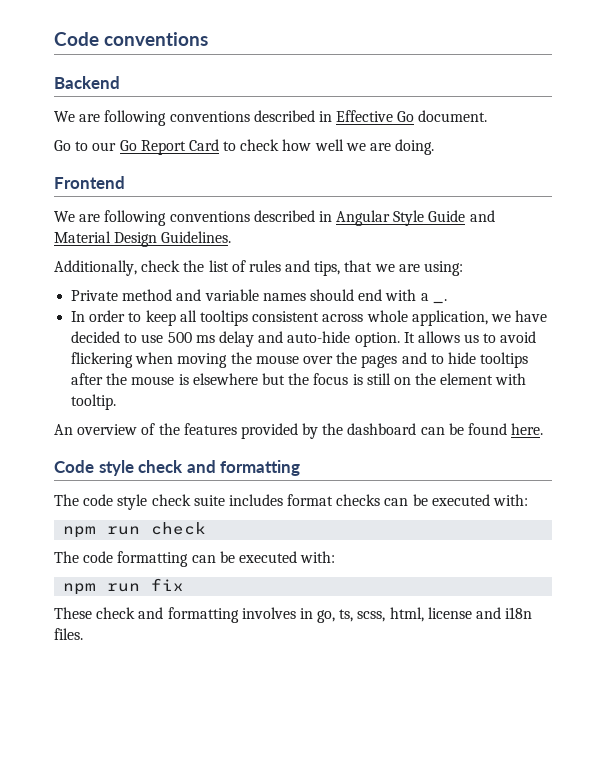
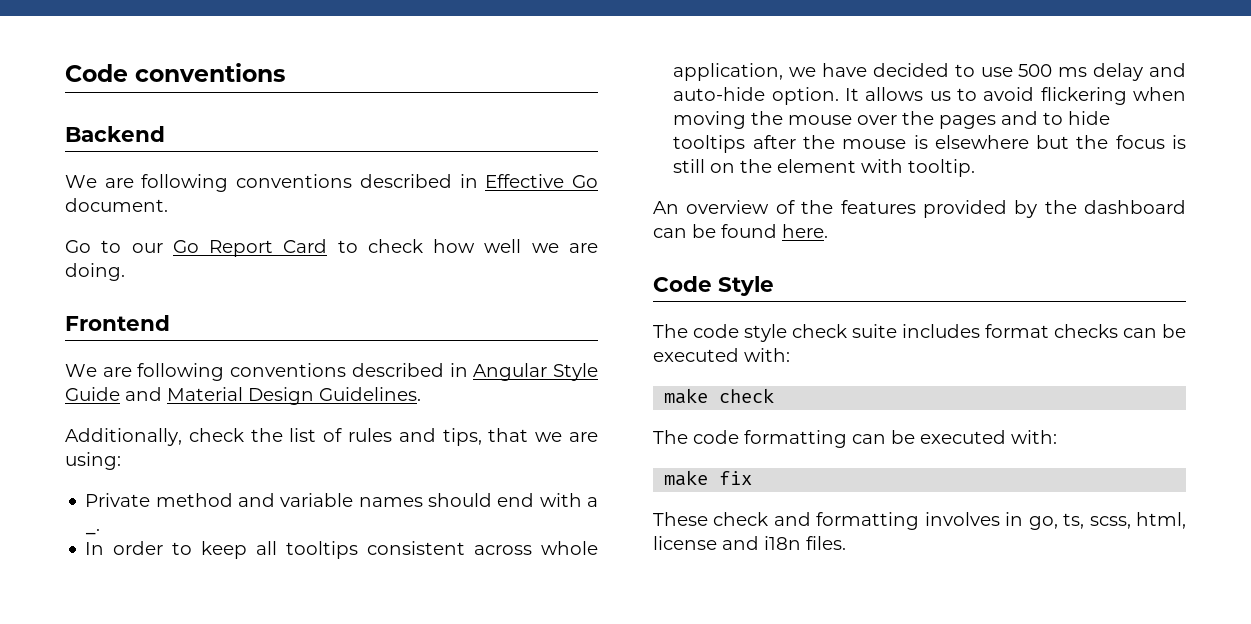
[98,460,301,476] style check and formatting -> [718,276,774,296] Style
[63,526,141,538] npm run -> [664,388,709,404] make
[63,583,141,595] npm run -> [664,470,709,486] make

